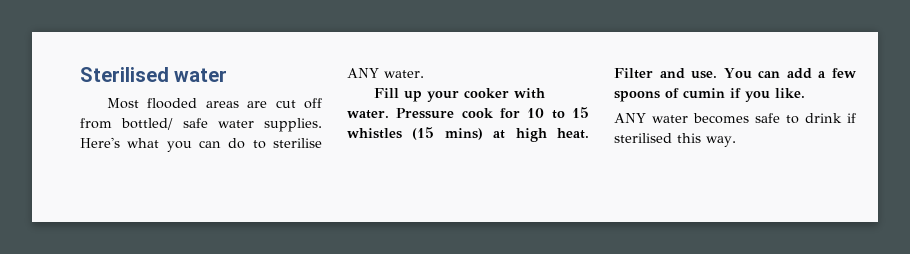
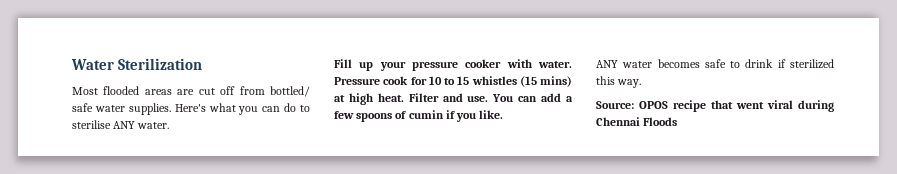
[80,67,228,82] Sterilised water -> [71,58,203,70] Water Sterilization
(459, 96) none -> [412,61,458,71] pressure
[614,133,672,143] sterilised -> [790,59,834,69] sterilized
(736, 141) none -> [596,100,834,112] [596,117,678,126] // Source: OPOS recipe that went viral during Chennai Floods

